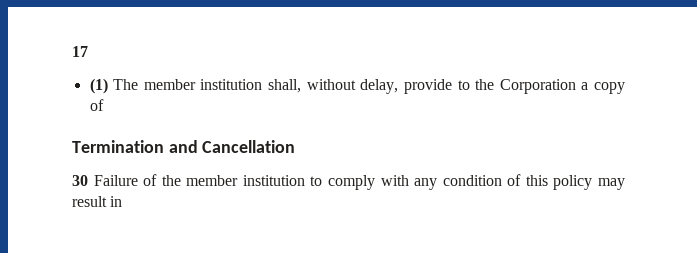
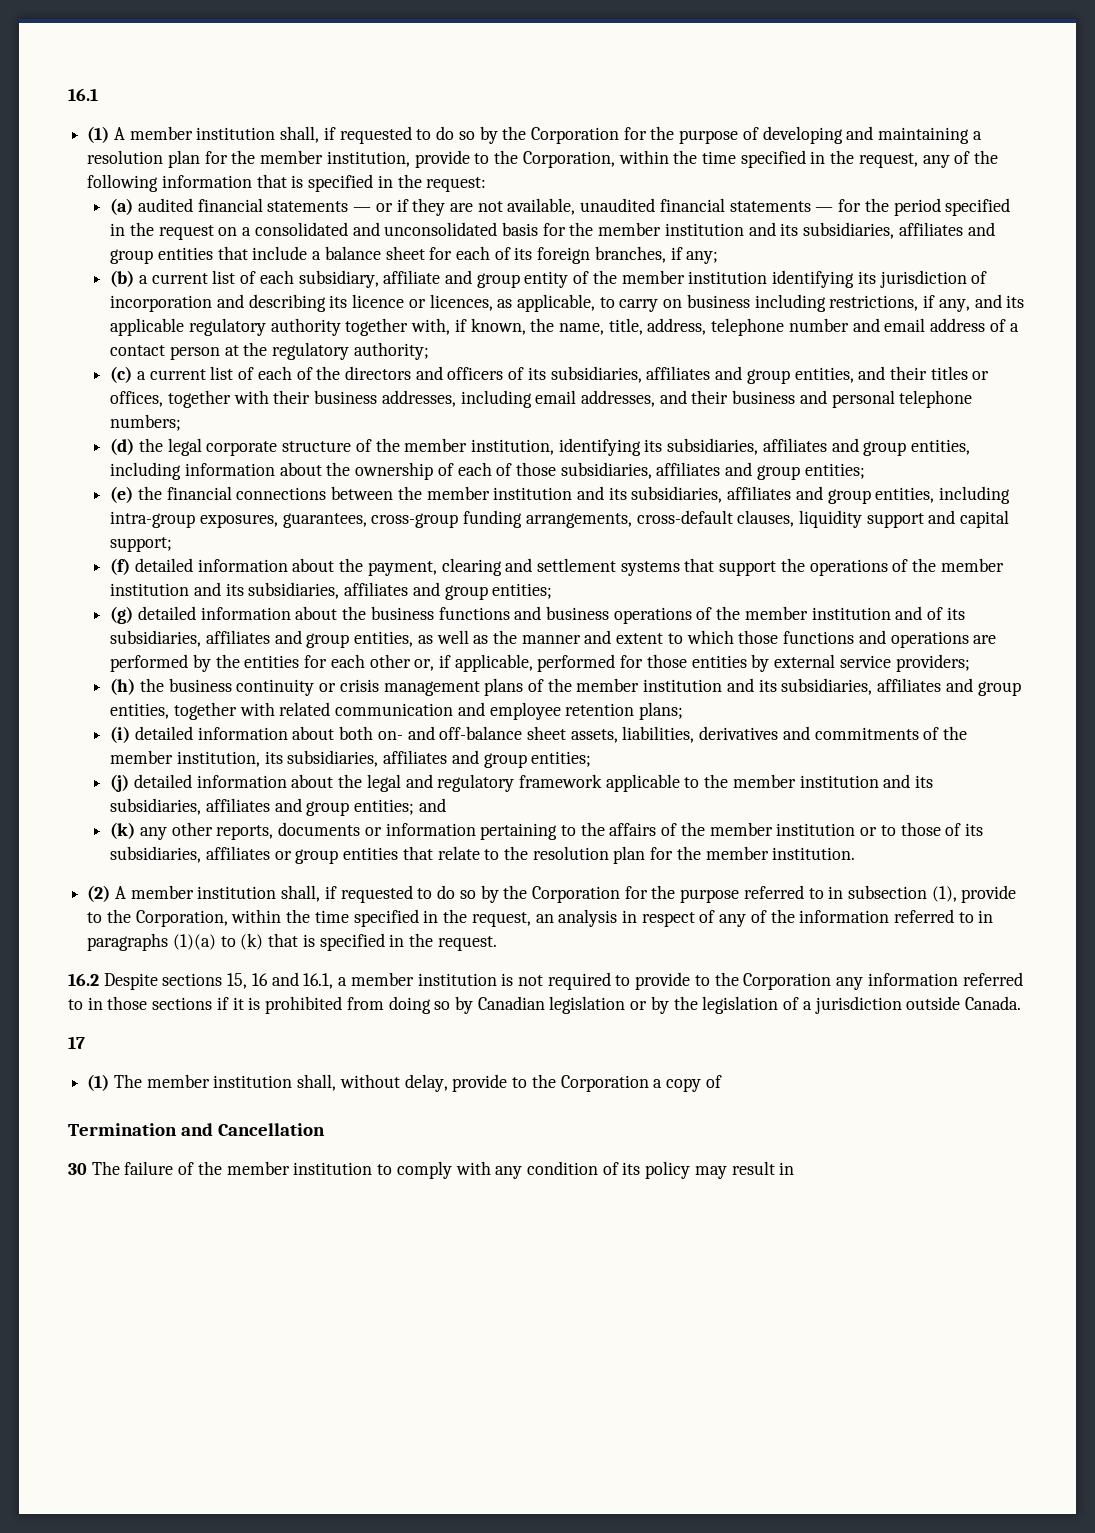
(72, 51) none -> [68,88,98,101] [87,126,982,144] [87,150,999,168] [87,174,487,192] [110,198,1011,216] [110,222,995,240] [110,246,719,264] [110,270,988,288] [110,294,1025,312] [110,318,1019,336] [110,342,429,360] [110,366,990,384] [110,390,973,408] [110,414,182,431] [110,438,971,456] [110,462,865,480] [110,486,1011,504] [110,510,1010,528] [110,537,173,552] [110,558,1004,576] [110,582,553,600] [110,606,965,624] [110,630,997,648] [110,654,970,672] [110,678,1021,696] [110,702,683,720] [110,726,968,743] [110,750,592,768] [110,774,934,792] [110,798,446,816] [110,822,983,840] [110,846,856,864] [87,885,1017,903] [87,909,994,927] [87,933,497,951] [68,972,1023,990] [68,996,1021,1014] 16.1 // (1) A member institution shall, if requested to do so by the Corporation for the purpose of developing and maintaining a resolution plan for the member institution, provide to the Corporation, within the time specified in the request, any of the following information that is specified in the request: // (a) audited financial statements — or if they are not available, unaudited financial statements — for the period specified in the request on a consolidated and unconsolidated basis for the member institution and its subsidiaries, affiliates and group entities that include a balance sheet for each of its foreign branches, if any; // (b) a current list of each subsidiary, affiliate and group entity of the member institution identifying its jurisdiction of incorporation and describing its licence or licences, as applicable, to carry on business including restrictions, if any, and its applicable regulatory authority together with, if known, the name, title, address, telephone number and email address of a contact person at the regulatory authority; // (c) a current list of each of the directors and officers of its subsidiaries, affiliates and group entities, and their titles or offices, together with their business addresses, including email addresses, and their business and personal telephone numbers; // (d) the legal corporate structure of the member institution, identifying its subsidiaries, affiliates and group entities, including information about the ownership of each of those subsidiaries, affiliates and group entities; // (e) the financial connections between the member institution and its subsidiaries, affiliates and group entities, including intra-group exposures, guarantees, cross-group funding arrangements, cross-default clauses, liquidity support and capital support; // (f) detailed information about the payment, clearing and settlement systems that support the operations of the member institution and its subsidiaries, affiliates and group entities; // (g) detailed information about the business functions and business operations of the member institution and of its subsidiaries, affiliates and group entities, as well as the manner and extent to which those functions and operations are performed by the entities for each other or, if applicable, performed for those entities by external service providers; // (h) the business continuity or crisis management plans of the member institution and its subsidiaries, affiliates and group entities, together with related communication and employee retention plans; // (i) detailed information about both on- and off-balance sheet assets, liabilities, derivatives and commitments of the member institution, its subsidiaries, affiliates and group entities; // (j) detailed information about the legal and regulatory framework applicable to the member institution and its subsidiaries, affiliates and group entities; and // (k) any other reports, documents or information pertaining to the affairs of the member institution or to those of its subsidiaries, affiliates or group entities that relate to the resolution plan for the member institution. // (2) A member institution shall, if requested to do so by the Corporation for the purpose referred to in subsection (1), provide to the Corporation, within the time specified in the request, an analysis in respect of any of the information referred to in paragraphs (1)(a) to (k) that is specified in the request. // 16.2 Despite sections 15, 16 and 16.1, a member institution is not required to provide to the Corporation any information referred to in those sections if it is prohibited from doing so by Canadian legislation or by the legislation of a jurisdiction outside Canada. //
[93,175,138,186] Failure -> [91,1161,174,1175] The failure
[525,175,548,186] this -> [622,1162,641,1175] its

